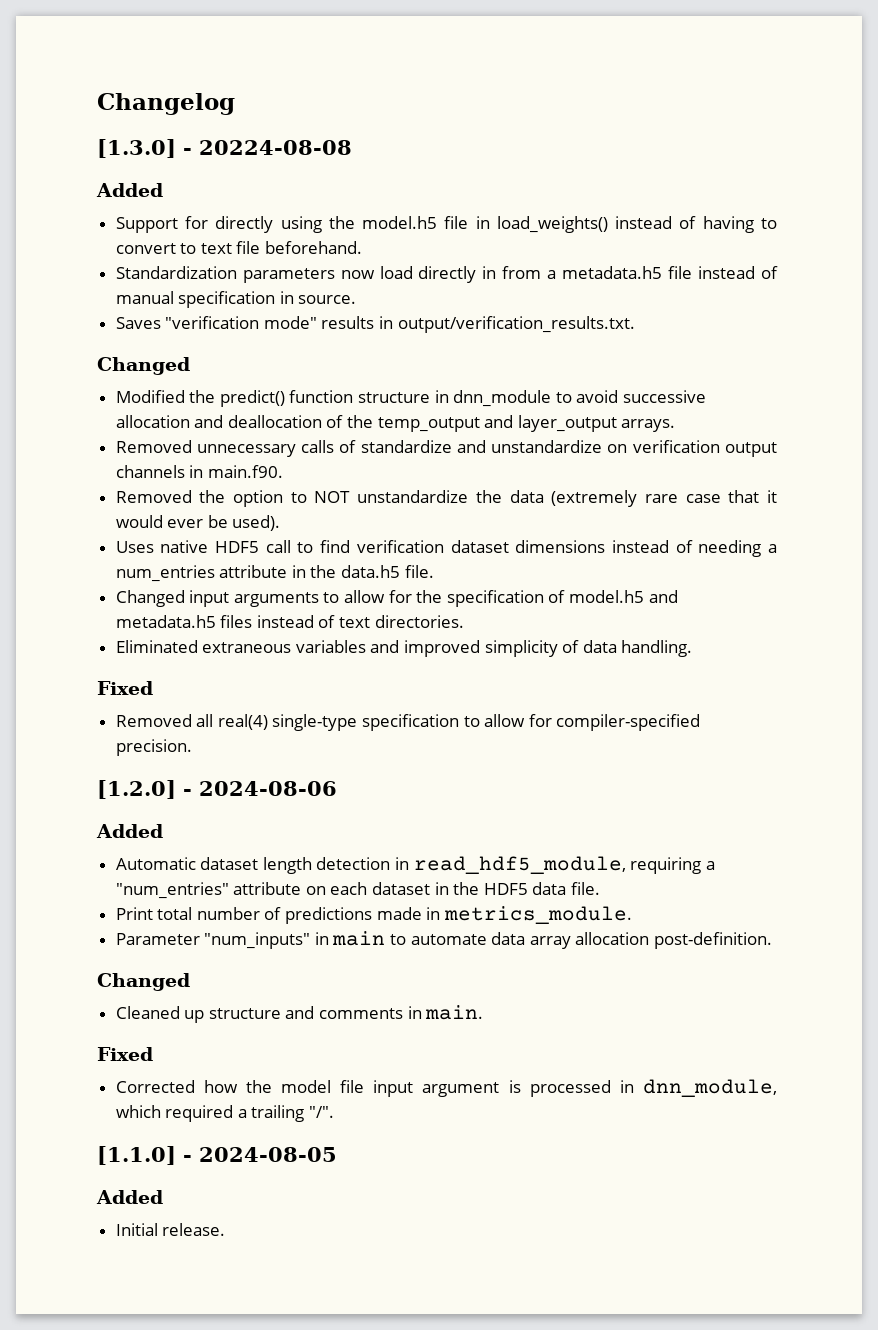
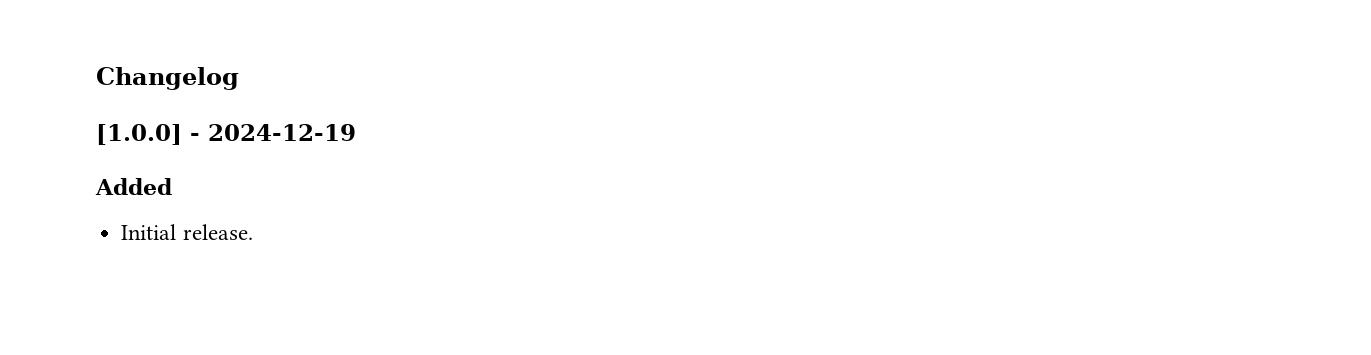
[97,139,352,158] [96,183,163,197] [115,216,777,233] [115,241,363,254] [115,266,778,283] [115,291,357,308] [115,316,635,333] [97,357,190,375] [115,390,707,407] [115,415,676,432] [115,440,777,457] [115,465,283,478] [115,490,777,507] [115,515,281,531] [115,540,777,557] [115,565,434,582] [115,590,678,607] [115,615,464,628] [115,640,693,657] [97,681,153,695] [115,714,701,731] [115,739,192,756] [97,780,337,799] [96,824,163,838] [115,856,715,874] [115,882,601,899] [115,906,632,924] [115,931,773,949] [97,973,190,991] [115,1005,484,1023] [97,1047,153,1061] [115,1079,777,1097] [115,1105,335,1122] [97,1146,337,1165] [1.3.0] - 20224-08-08 // Added // Support for directly using the model.h5 file in load_weights() instead of having to convert to text file beforehand. // Standardization parameters now load directly in from a metadata.h5 file instead of manual specification in source. // Saves "verification mode" results in output/verification_results.txt. // Changed // Modified the predict() function structure in dnn_module to avoid successive allocation and deallocation of the temp_output and layer_output arrays. // Removed unnecessary calls of standardize and unstandardize on verification output channels in main.f90. // Removed the option to NOT unstandardize the data (extremely rare case that it would ever be used). // Uses native HDF5 call to find verification dataset dimensions instead of needing a num_entries attribute in the data.h5 file. // Changed input arguments to allow for the specification of model.h5 and metadata.h5 files instead of text directories. // Eliminated extraneous variables and improved simplicity of data handling. // Fixed // Removed all real(4) single-type specification to allow for compiler-specified precision. // [1.2.0] - 2024-08-06 // Added // Automatic dataset length detection in read_hdf5_module, requiring a "num_entries" attribute on each dataset in the HDF5 data file. // Print total number of predictions made in metrics_module. // Parameter "num_inputs" in main to automate data array allocation post-definition. // Changed // Cleaned up structure and comments in main. // Fixed // Corrected how the model file input argument is processed in dnn_module, which required a trailing "/". // [1.1.0] - 2024-08-05 -> [96,124,356,145] [1.0.0] - 2024-12-19

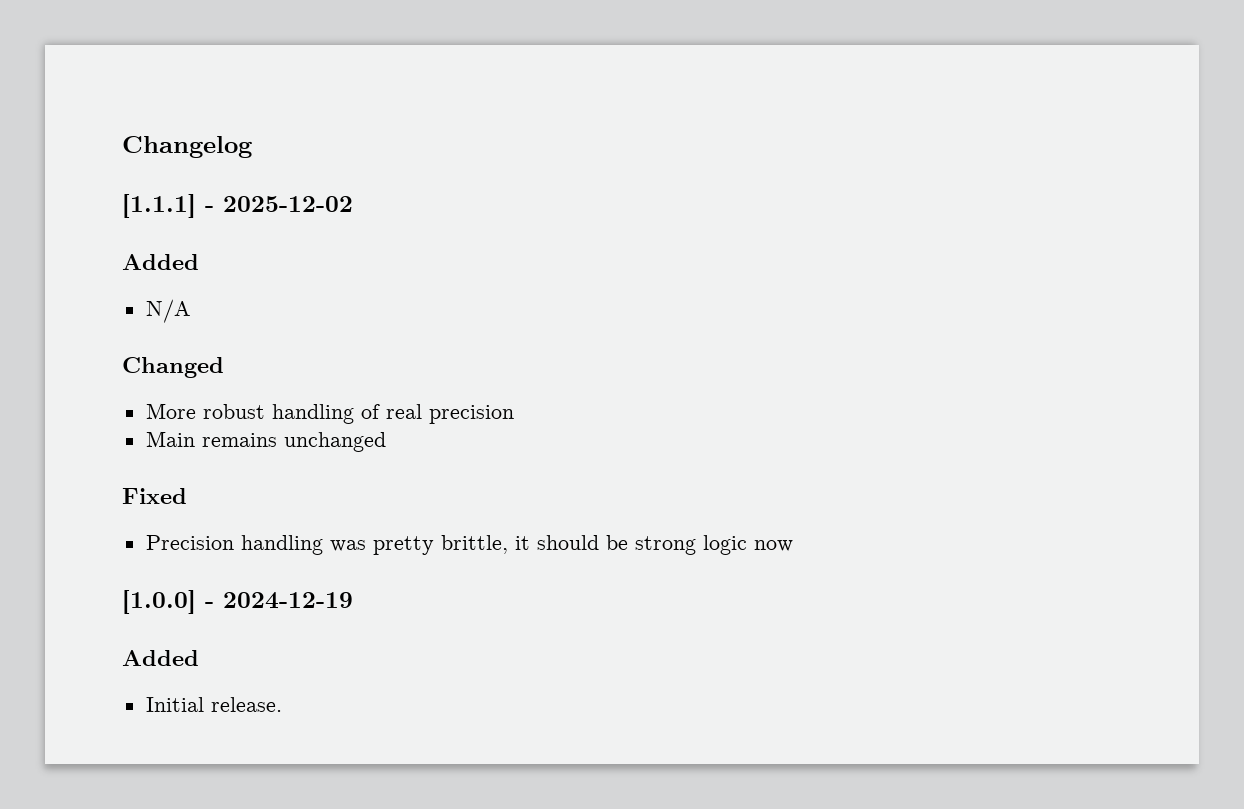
(239, 78) none -> [122,194,353,218] [122,254,199,270] [145,299,191,323] [122,357,224,378] [145,403,514,424] [145,431,386,452] [122,488,187,504] [145,535,793,555] // [1.1.1] - 2025-12-02 // Added // N/A // Changed // More robust handling of real precision // Main remains unchanged // Fixed // Precision handling was pretty brittle, it should be strong logic now

